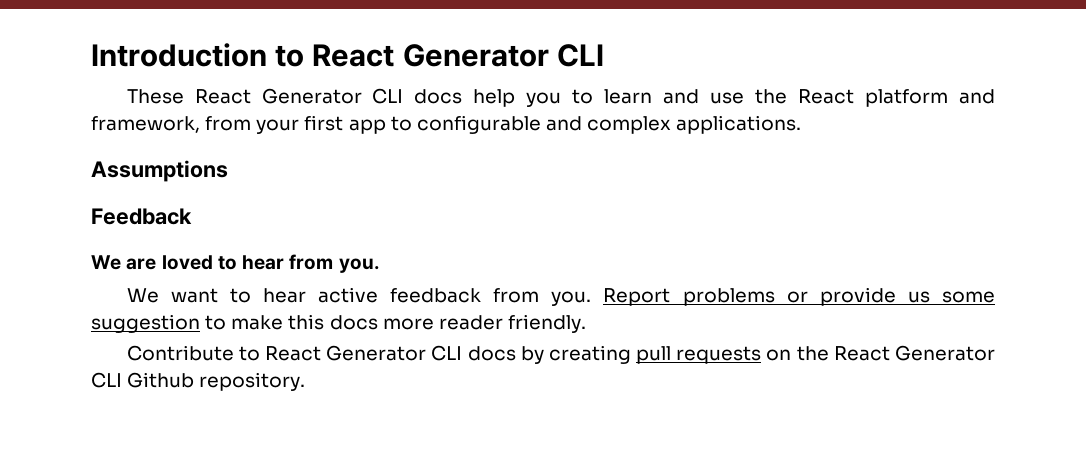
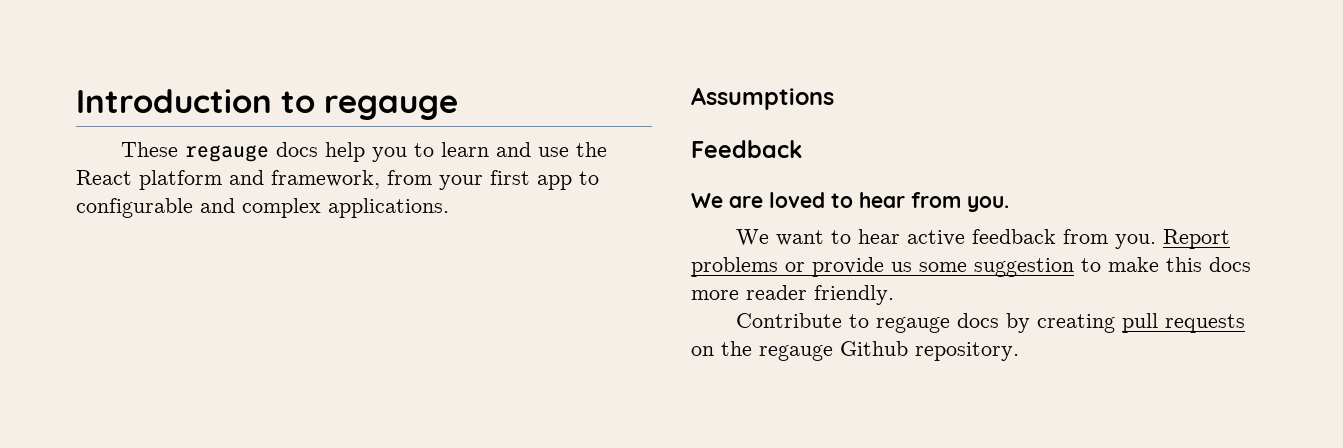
[312,44,604,67] [126,88,404,104] React Generator CLI // These React Generator CLI -> [324,95,458,120] [121,142,270,162] regauge // These regauge
[264,345,463,361] React Generator CLI -> [876,317,951,333] regauge
[833,345,996,361] [91,372,122,388] React Generator CLI -> [759,345,833,361] regauge

